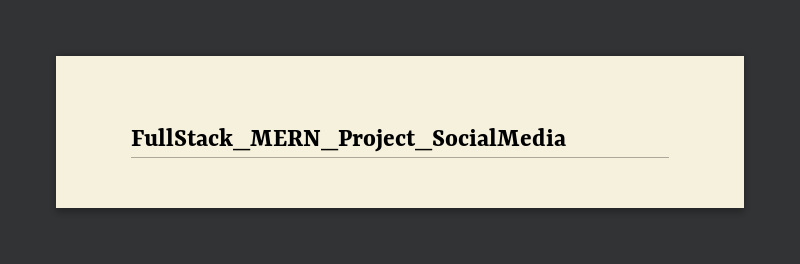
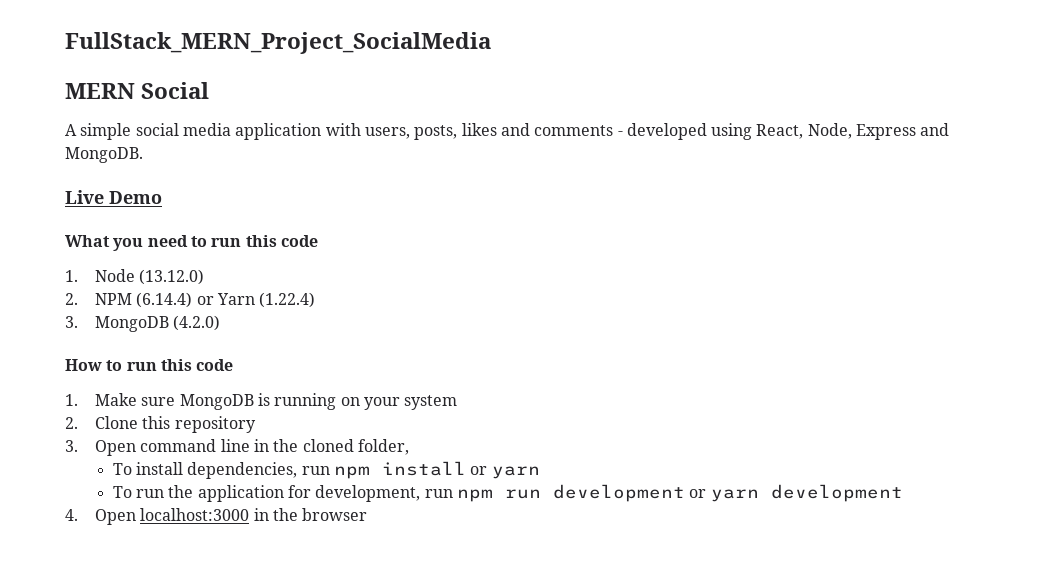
(566, 140) none -> [65,82,210,99] [65,123,950,140] [65,147,143,163] [65,190,162,204] [65,235,318,251] [65,269,205,285] [65,292,316,308] [65,315,221,332] [65,359,234,371] [65,393,458,410] [65,416,256,433] [65,439,409,456] [112,461,540,479] [112,484,903,502] [65,508,368,525] // MERN Social // A simple social media application with users, posts, likes and comments - developed using React, Node, Express and MongoDB. // Live Demo // What you need to run this code // 1. Node (13.12.0) // 2. NPM (6.14.4) or Yarn (1.22.4) // 3. MongoDB (4.2.0) // How to run this code // 1. Make sure MongoDB is running on your system // 2. Clone this repository // 3. Open command line in the cloned folder, // To install dependencies, run npm install or yarn // To run the application for development, run npm run development or yarn development // 4. Open localhost:3000 in the browser

